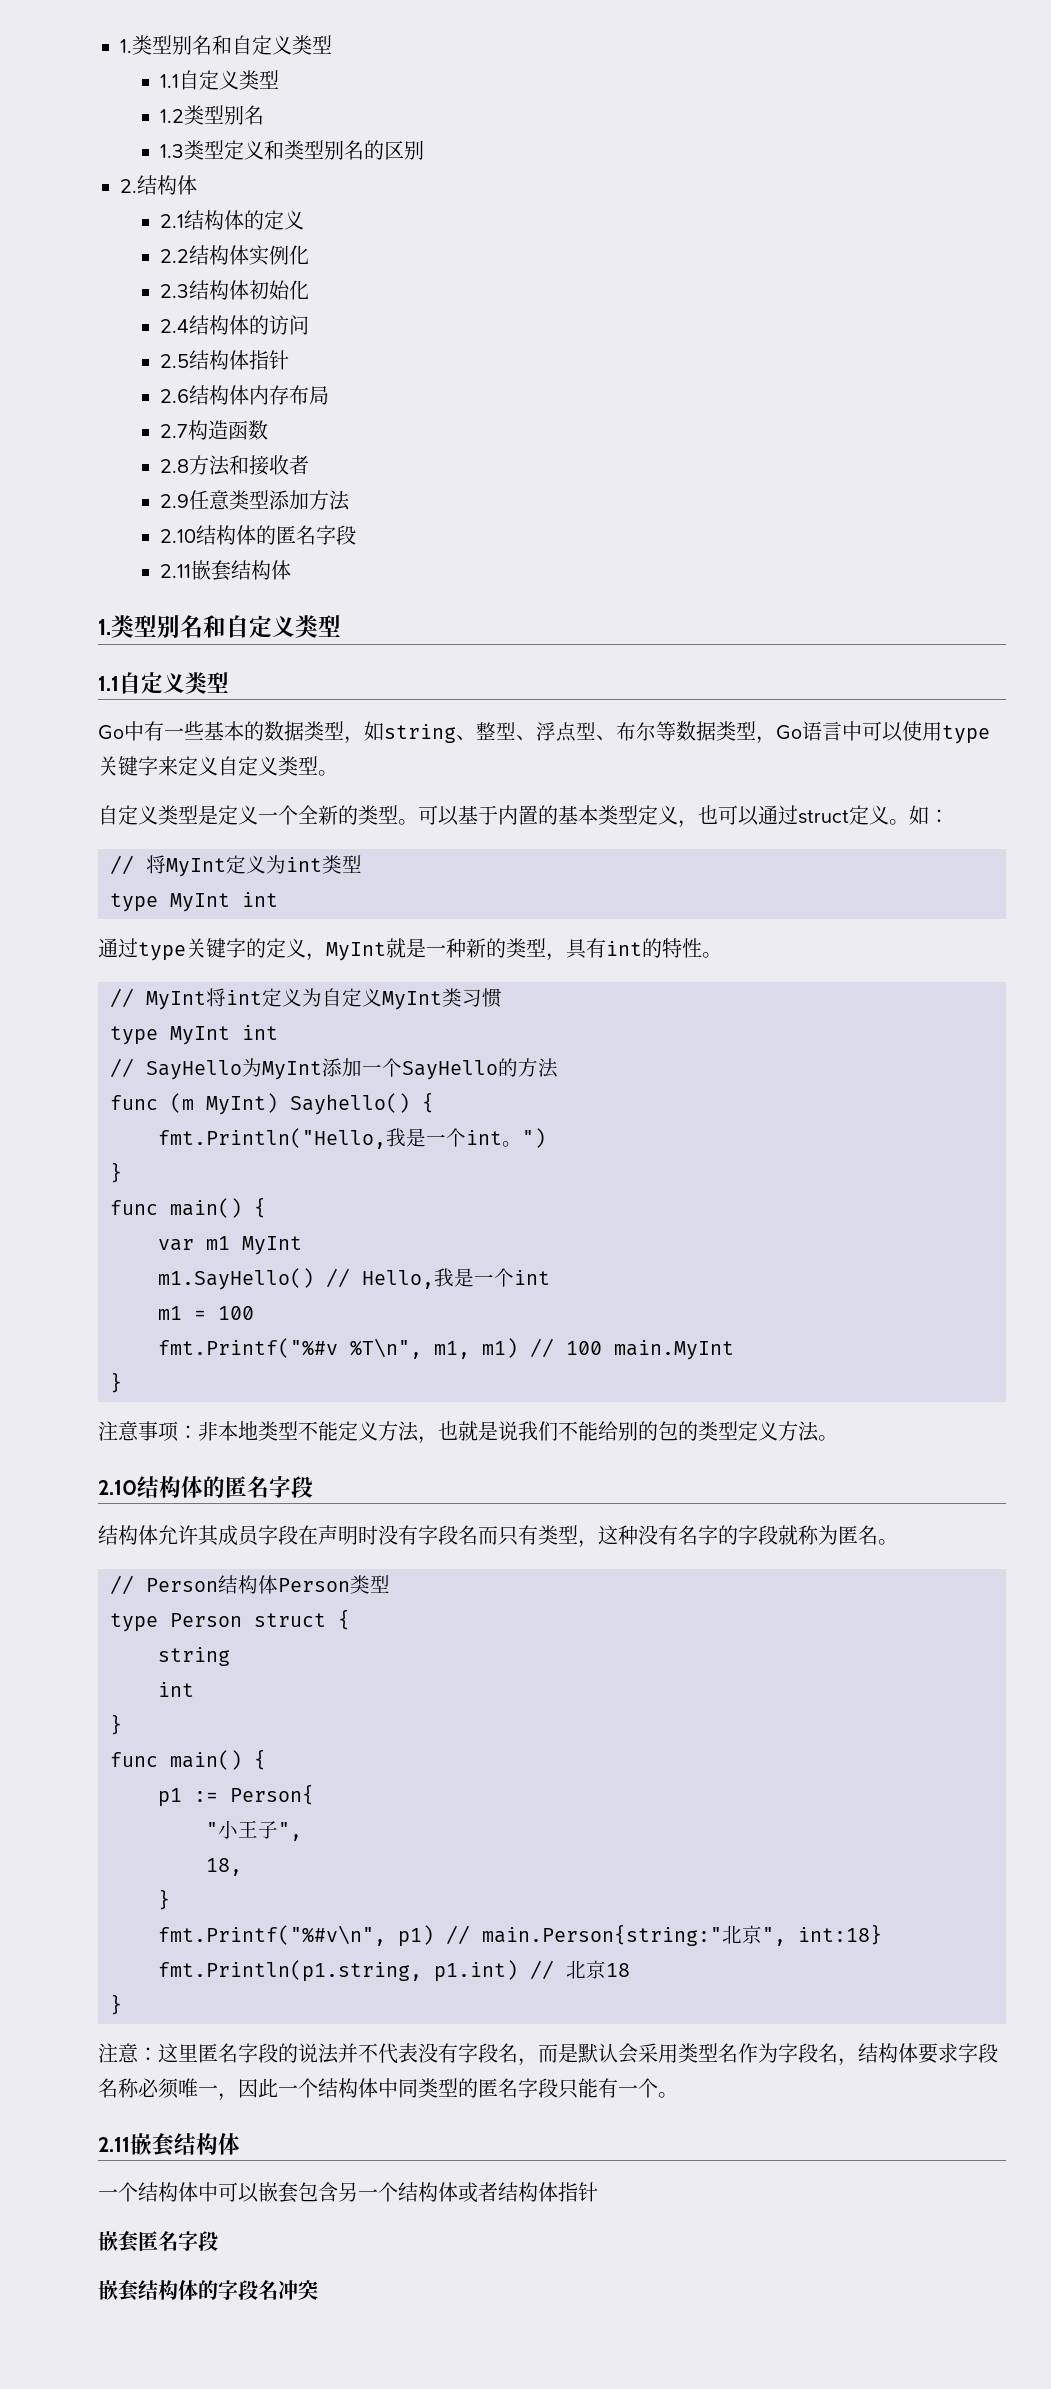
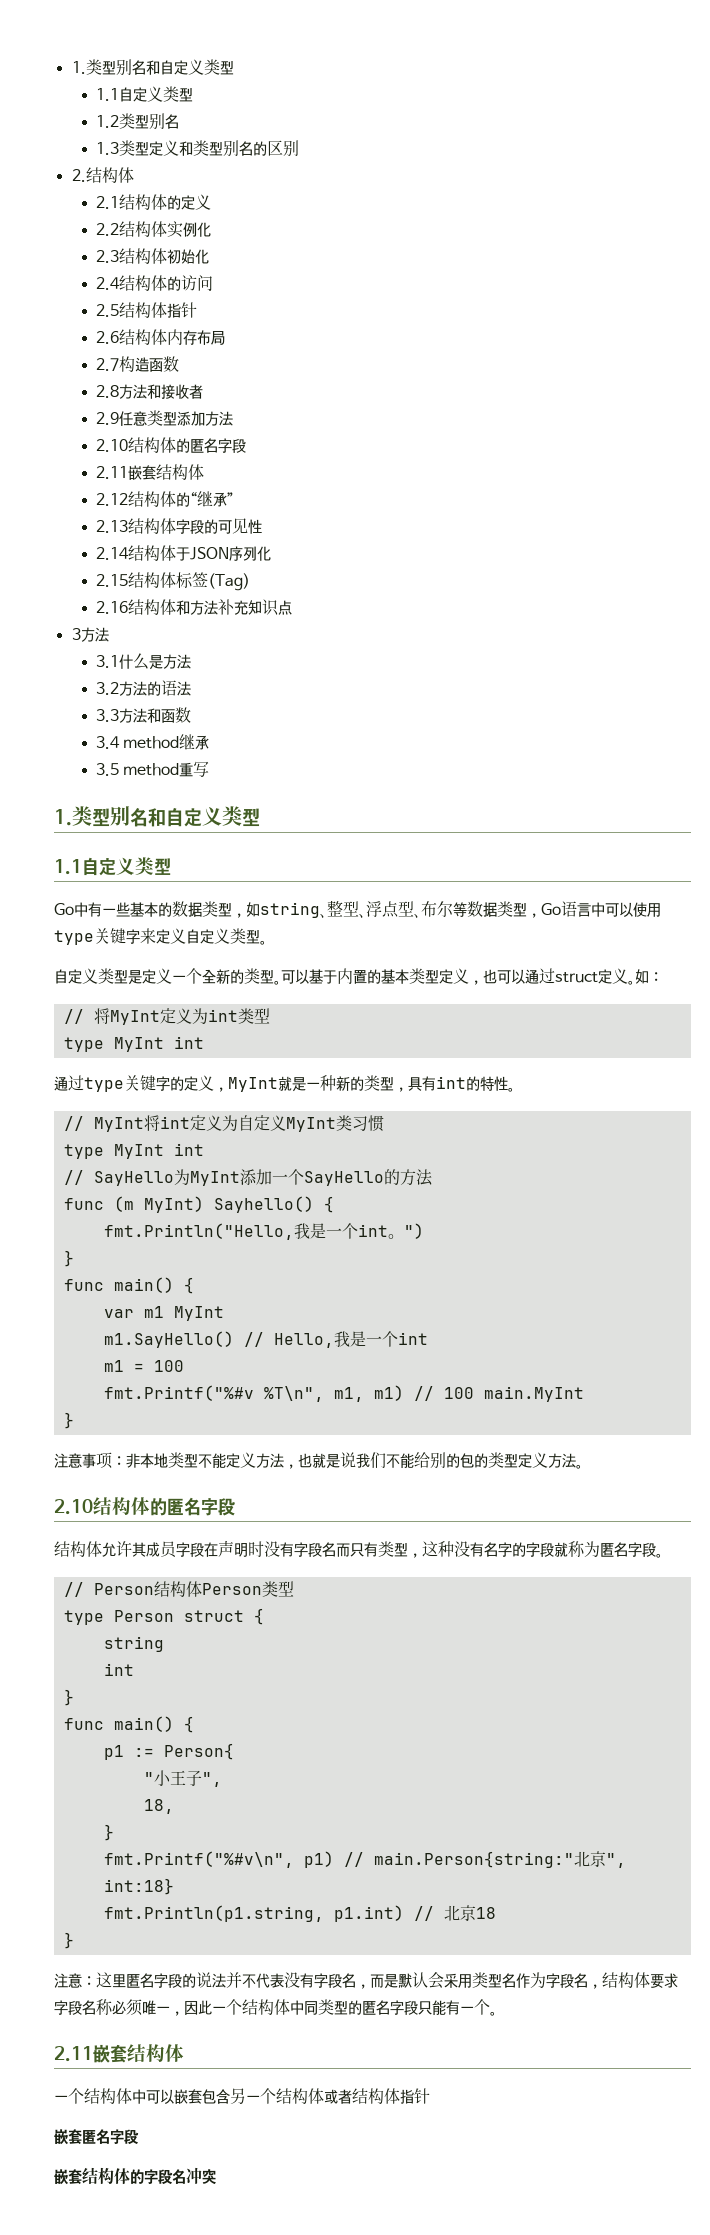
(291, 570) none -> [96,491,235,507] [96,518,263,534] [96,545,272,561] [96,572,251,591] [96,599,293,616] [71,627,109,642] [96,653,192,670] [96,680,192,696] [96,707,192,723] [96,734,210,750] [96,761,210,777] // 2.12结构体的“继承” // 2.13结构体字段的可见性 // 2.14结构体于JSON序列化 // 2.15结构体标签(Tag) // 2.16结构体和方法补充知识点 // 3方法 // 3.1什么是方法 // 3.2方法的语法 // 3.3方法和函数 // 3.4 method继承 // 3.5 method重写
(878, 1535) none -> [628,1542,656,1557] 字段

